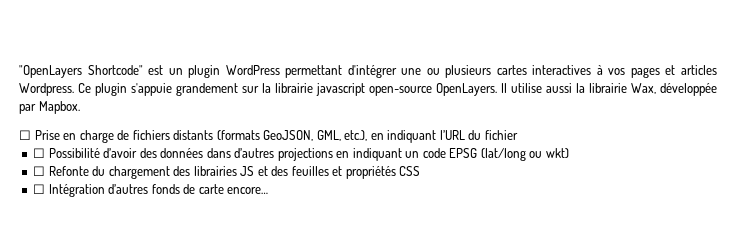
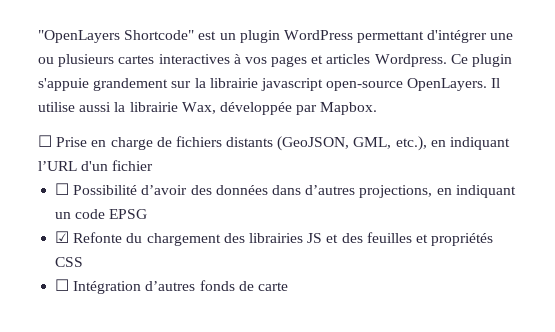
[216,130,314,141] (formats GeoJSON, -> [277,136,350,151] (GeoJSON,
[468,130,482,140] du -> [81,161,109,171] d'un
[277,148,333,161] projections -> [359,185,433,198] projections,
[480,148,569,161] [33,166,46,176] (lat/long ou wkt) // ☐ -> [55,231,70,243] // ☑
[227,187,269,194] encore… -> (288, 286) none

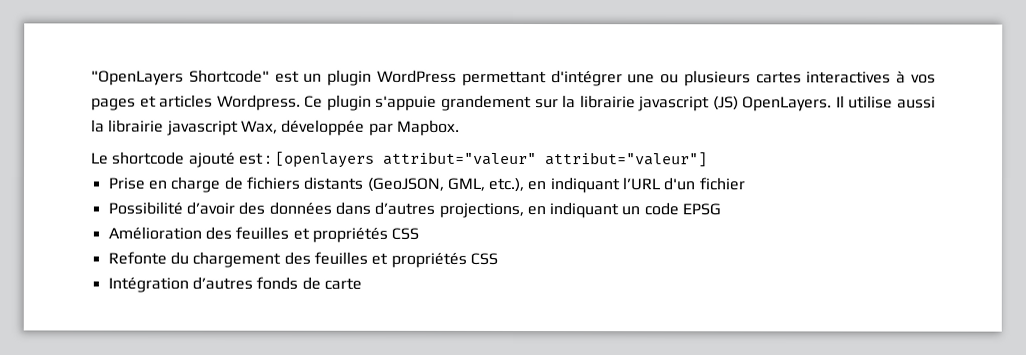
[326,81,404,91] open-source -> [712,96,739,111] (JS)
(178, 107) none -> [166,120,239,136] javascript
[38,135,52,147] ☐ -> [91,151,708,168] Le shortcode ajouté est : [openlayers attribut="valeur" attribut="valeur"] //
[55,183,70,195] ☐ -> (746, 184) none
[55,231,494,246] [55,257,84,267] [55,279,70,291] ☑ Refonte du chargement des librairies JS et des feuilles et propriétés CSS // ☐ -> [107,226,420,243] [107,251,498,268] Amélioration des feuilles et propriétés CSS // Refonte du chargement des feuilles et propriétés CSS //

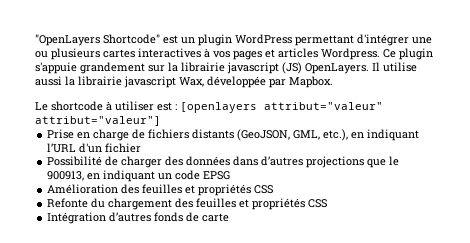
[188,152,236,168] ajouté -> [106,101,154,111] à utiliser
[185,201,235,215] d’avoir -> [105,156,163,168] de charger
[438,202,524,219] projections, -> [306,156,400,168] [47,171,85,181] projections que le 900913,

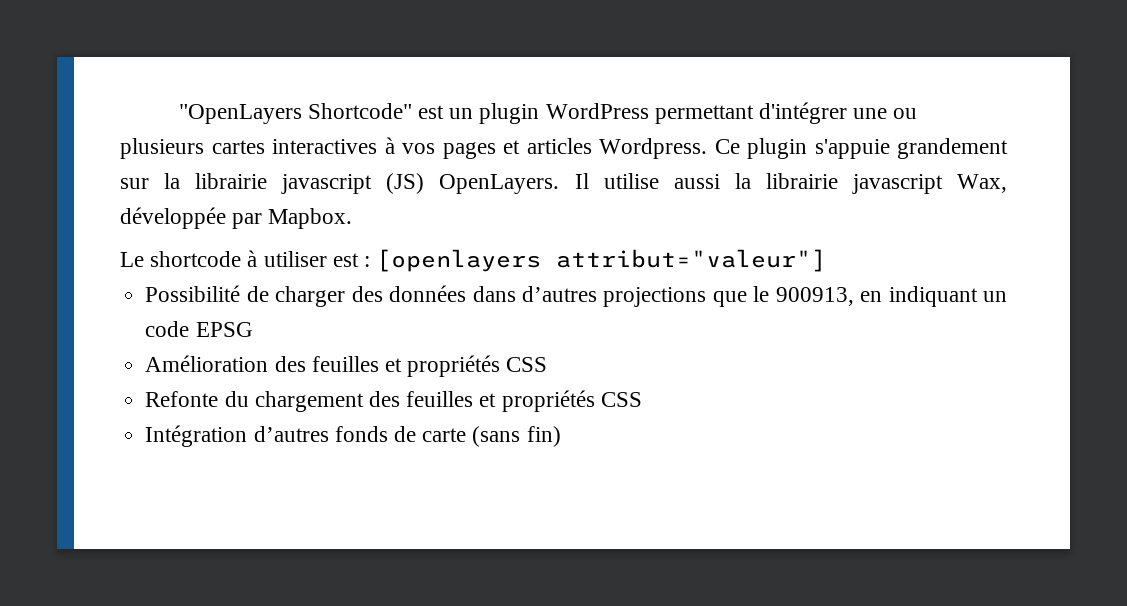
[264,102,383,110] attribut="valeur" -> (542, 260) none
[47,129,420,141] [47,143,142,153] // Prise en charge de fichiers distants (GeoJSON, GML, etc.), en indiquant l’URL d'un fichier -> (827, 260) none
(230, 217) none -> [472,426,561,447] (sans fin)

